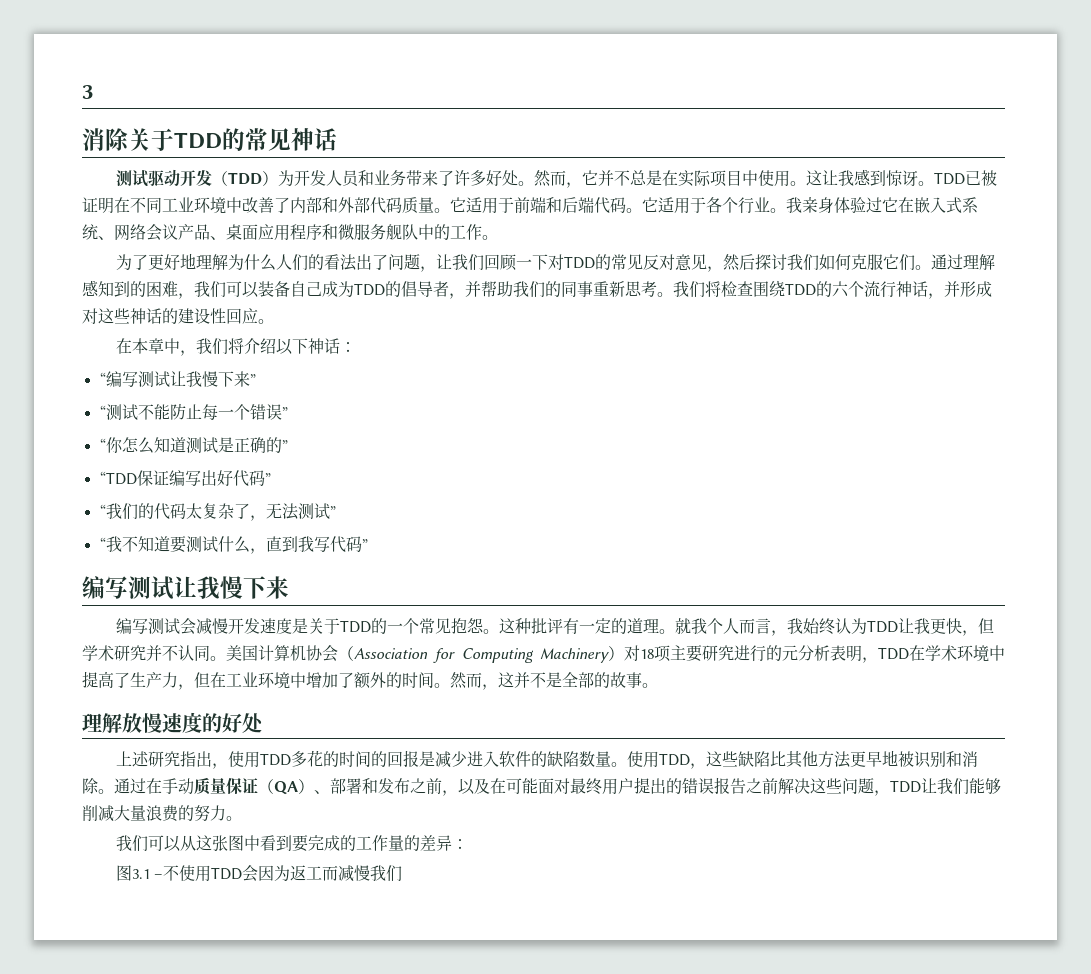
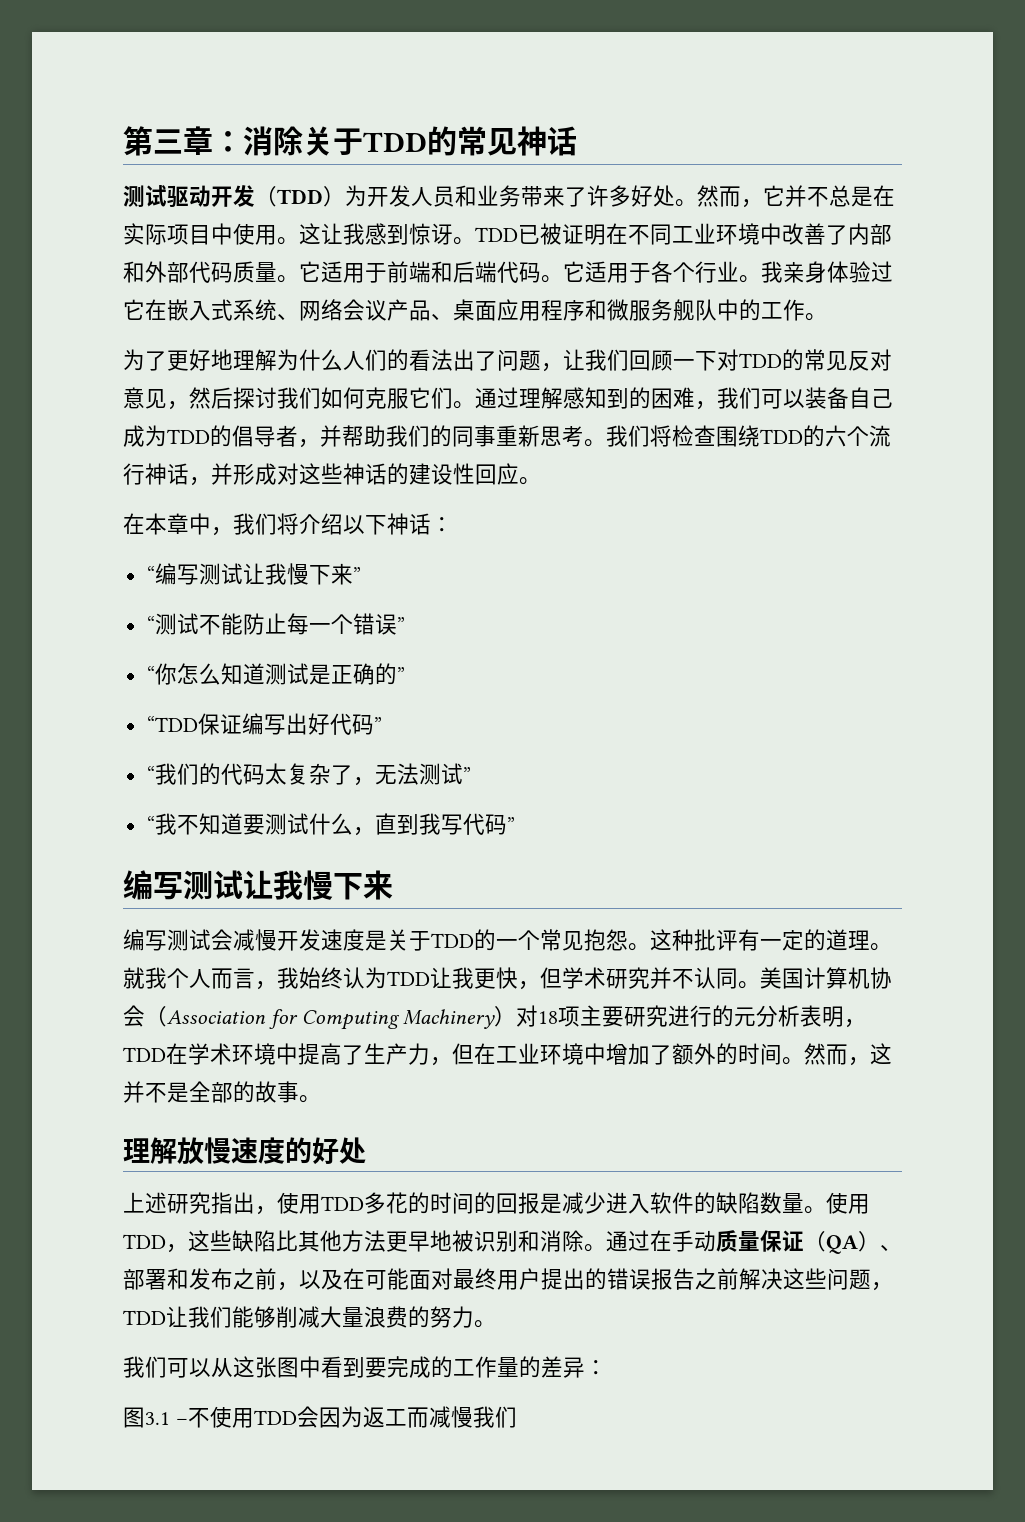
[82,85,94,99] 3 // -> [123,126,243,156] 第三章：

